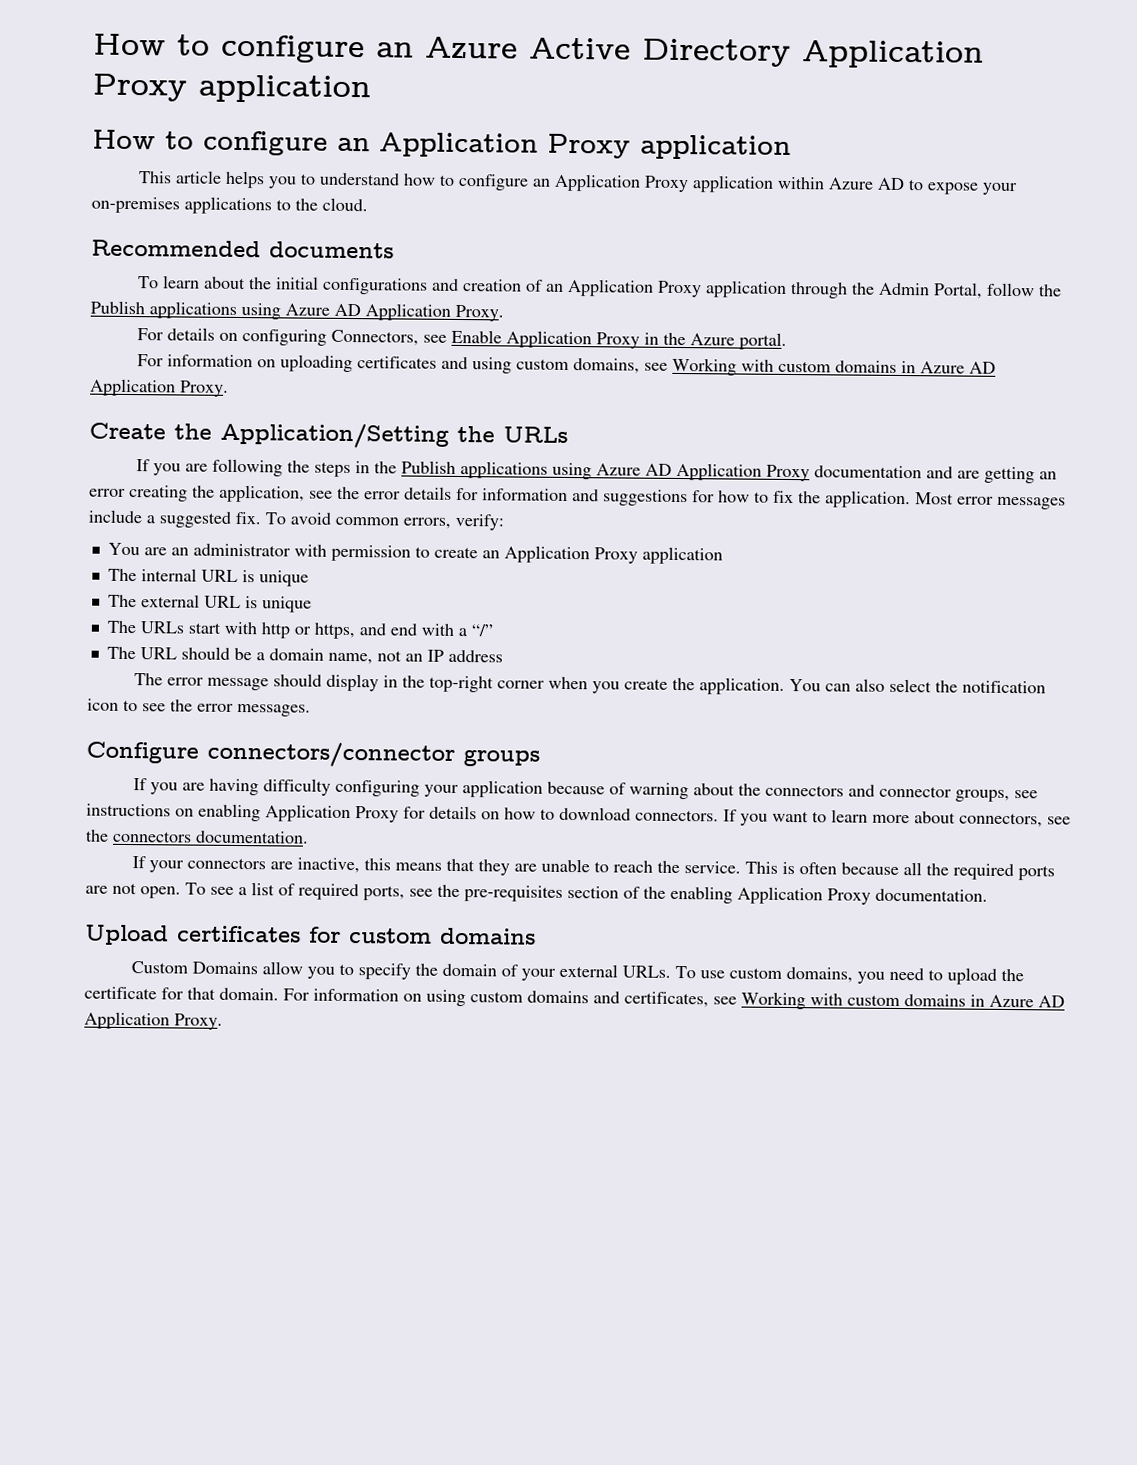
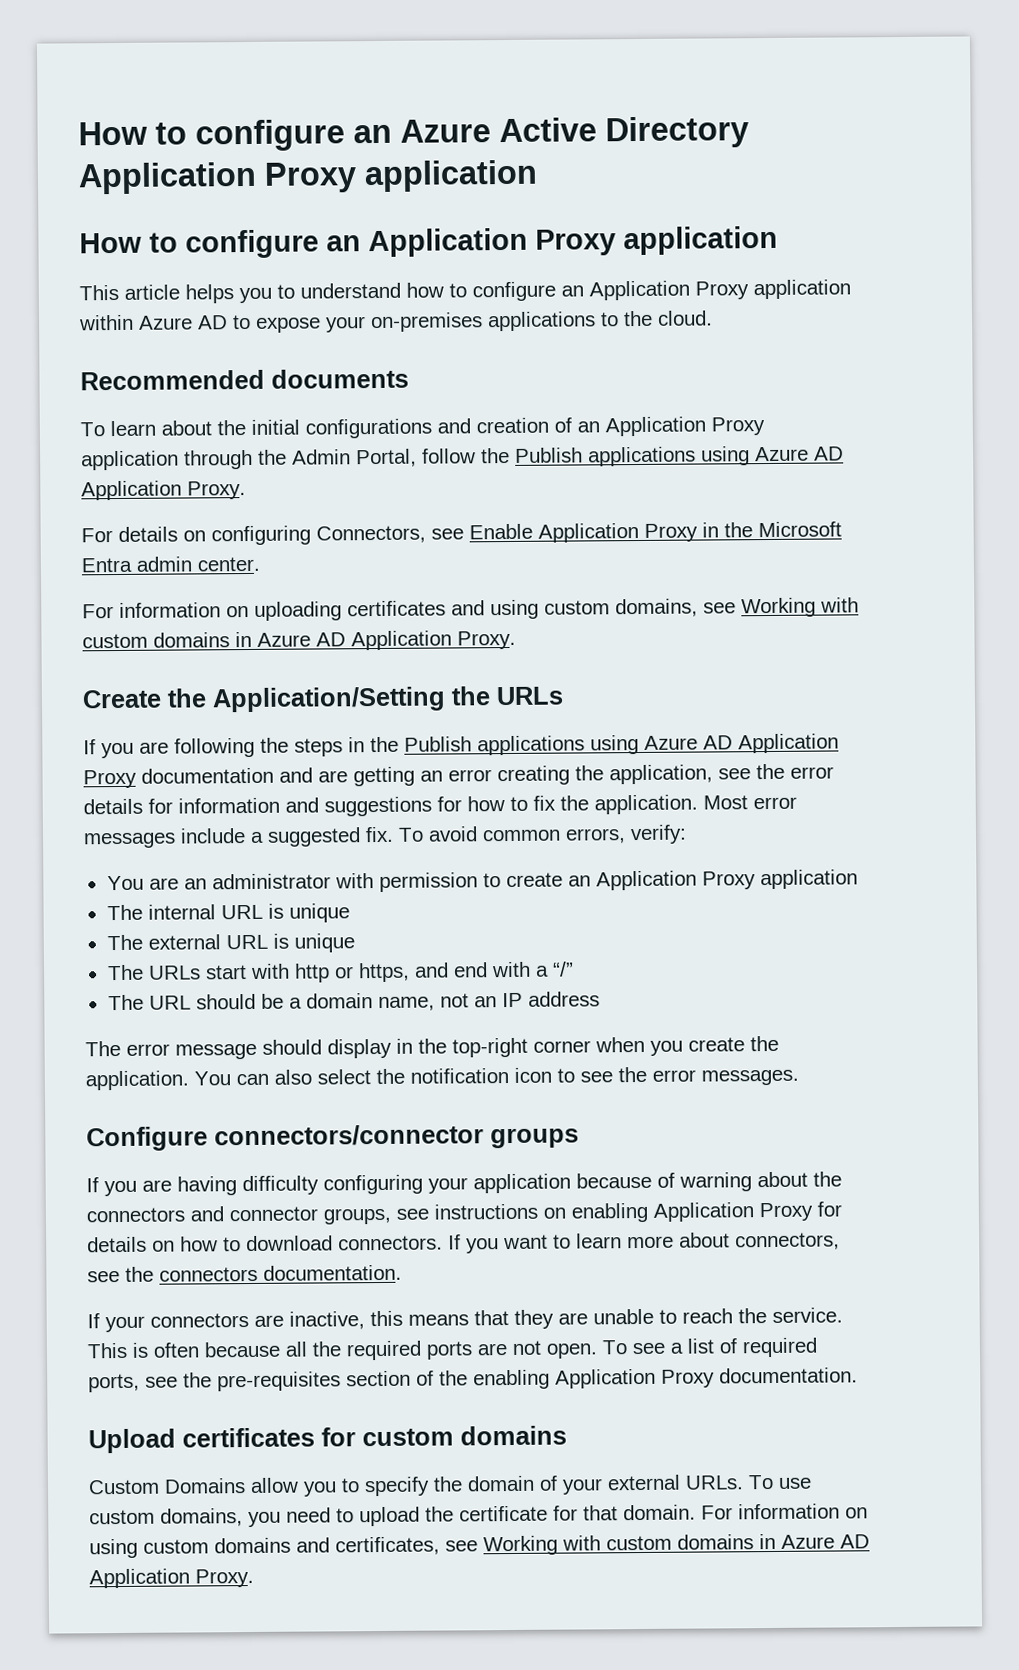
[689,332,787,350] Azure portal. -> [758,521,842,538] [81,556,260,573] Microsoft Entra admin center.

